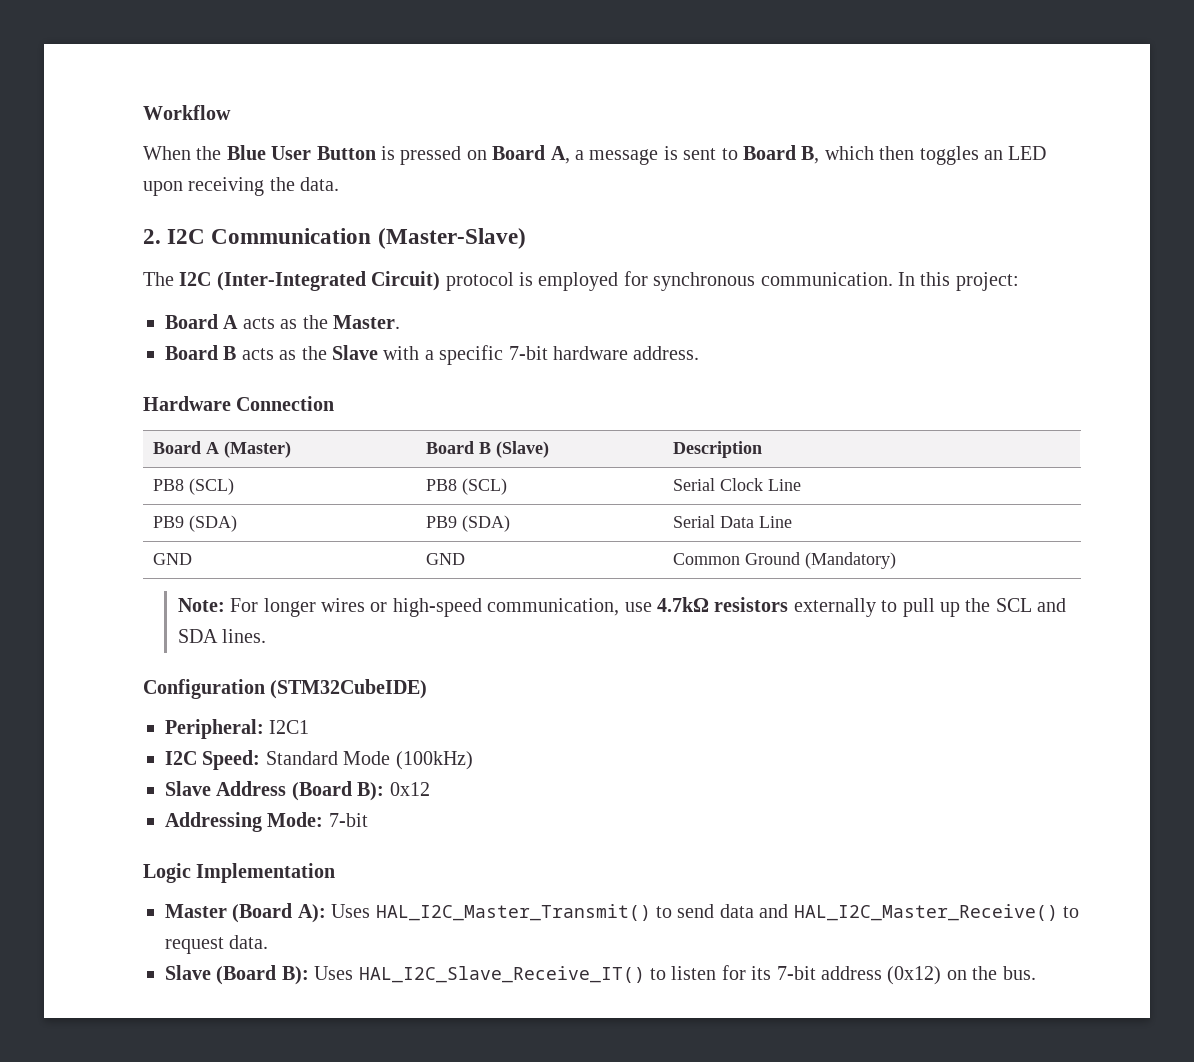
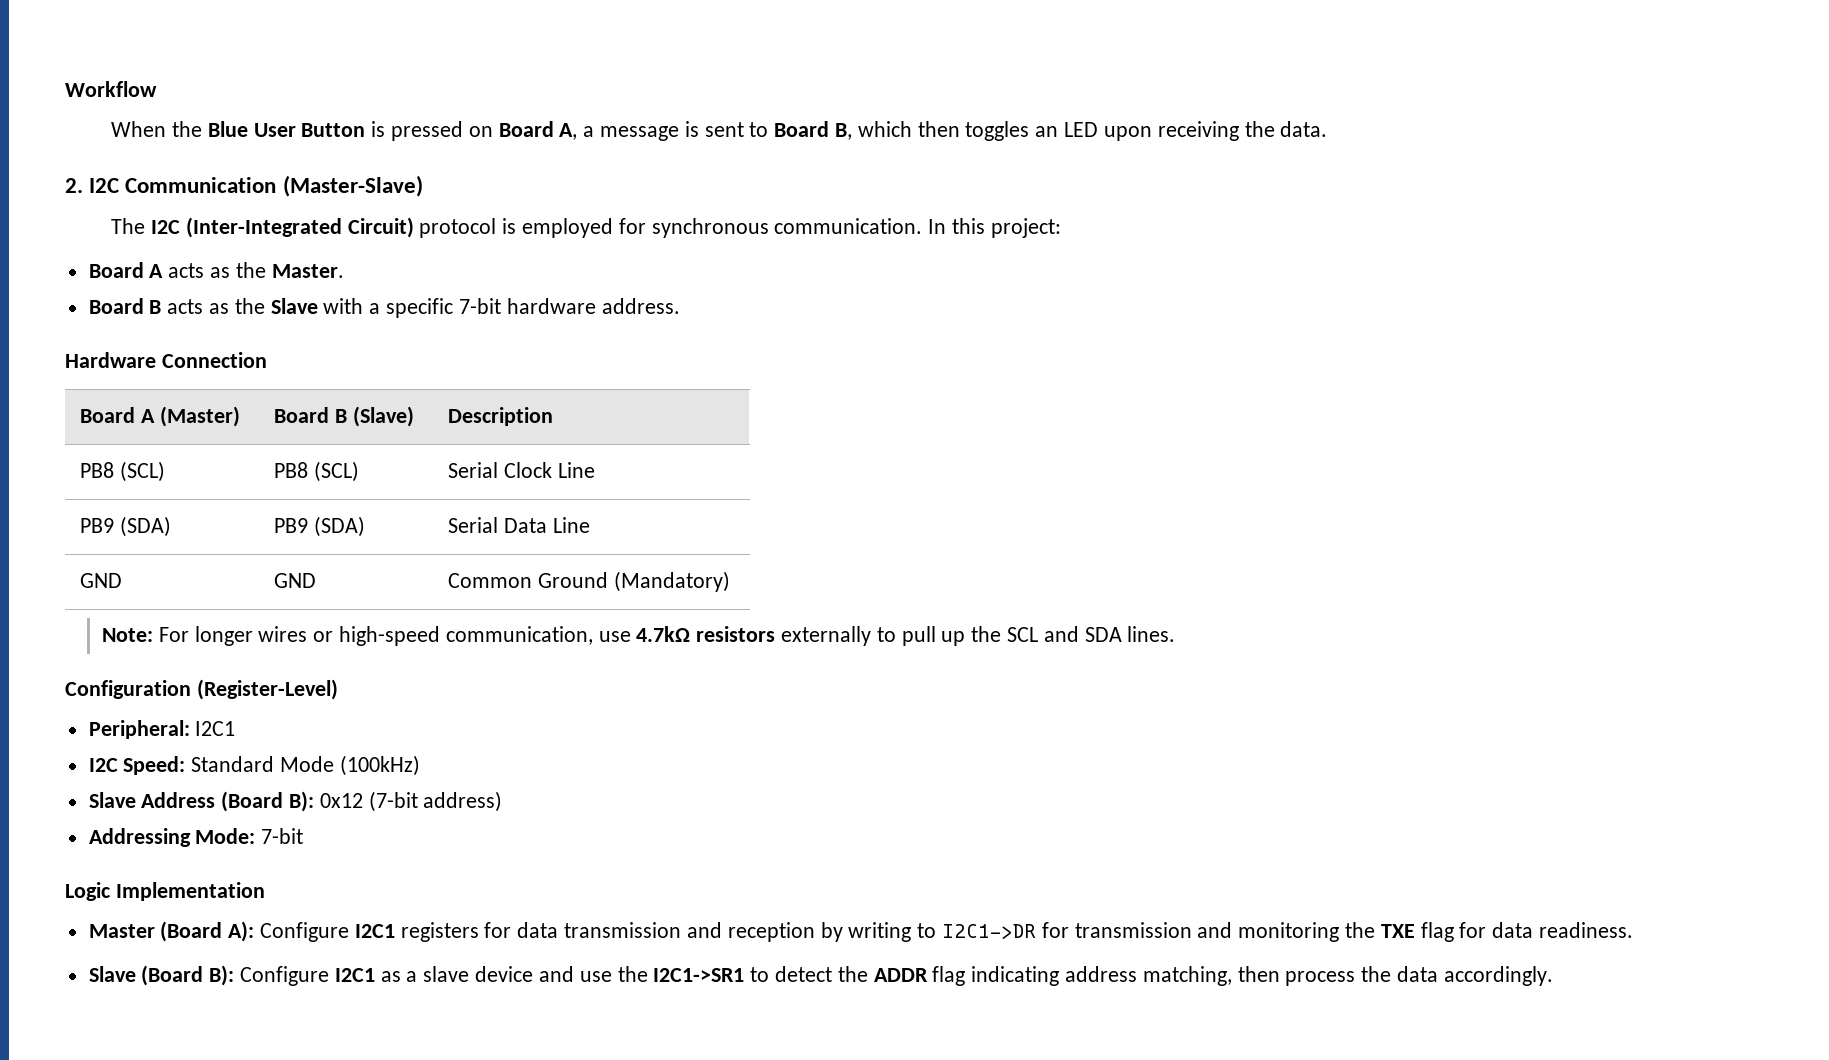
[270,679,428,699] (STM32CubeIDE) -> [196,679,338,700] (Register-Level)
(430, 789) none -> [368,791,503,812] (7-bit address)
[331,904,1079,921] [165,935,269,954] [165,965,1036,985] Uses HAL_I2C_Master_Transmit() to send data and HAL_I2C_Master_Receive() to request data. // Slave (Board B): Uses HAL_I2C_Slave_Receive_IT() to listen for its 7-bit address (0x12) on the bus. -> [260,922,1633,942] [88,965,1553,986] Configure I2C1 registers for data transmission and reception by writing to I2C1->DR for transmission and monitoring the TXE flag for data readiness. // Slave (Board B): Configure I2C1 as a slave device and use the I2C1->SR1 to detect the ADDR flag indicating address matching, then process the data accordingly.

